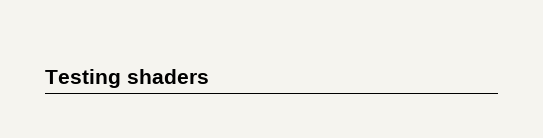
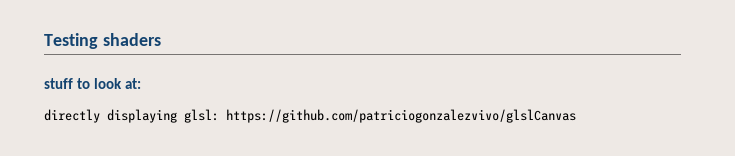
(209, 76) none -> [44,78,142,89] [44,109,576,123] // stuff to look at: // directly displaying glsl: https://github.com/patriciogonzalezvivo/glslCanvas

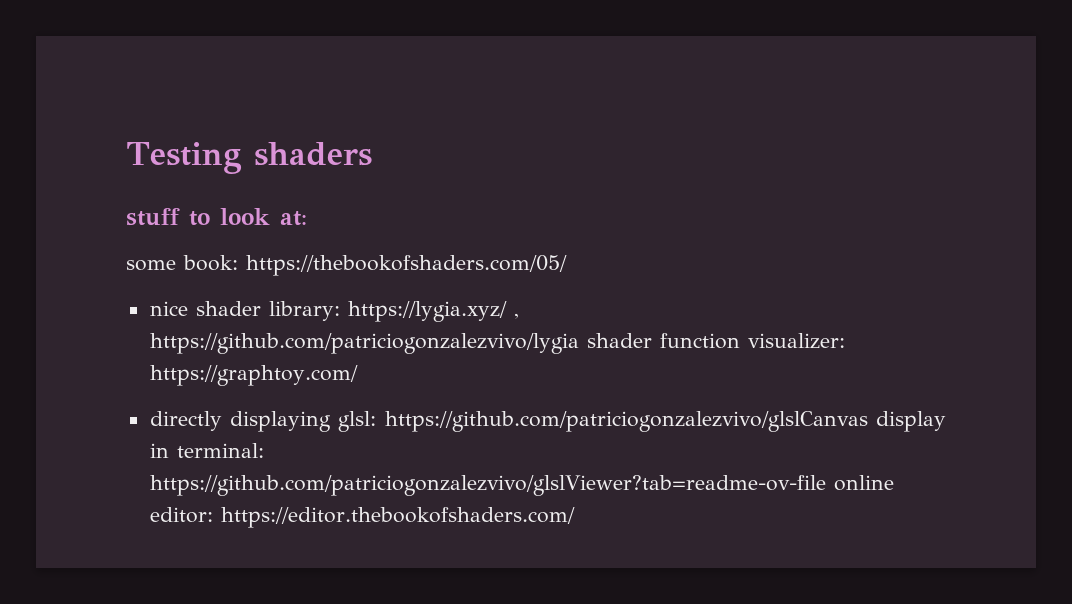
[44,109,576,123] directly displaying glsl: https://github.com/patriciogonzalezvivo/glslCanvas -> [126,255,567,276] [149,301,519,322] [149,333,845,354] [149,365,358,386] [149,411,946,432] [149,443,264,458] [149,475,894,496] [149,507,575,528] some book: https://thebookofshaders.com/05/ // nice shader library: https://lygia.xyz/ , https://github.com/patriciogonzalezvivo/lygia shader function visualizer: https://graphtoy.com/ // directly displaying glsl: https://github.com/patriciogonzalezvivo/glslCanvas display in terminal: https://github.com/patriciogonzalezvivo/glslViewer?tab=readme-ov-file online editor: https://editor.thebookofshaders.com/

